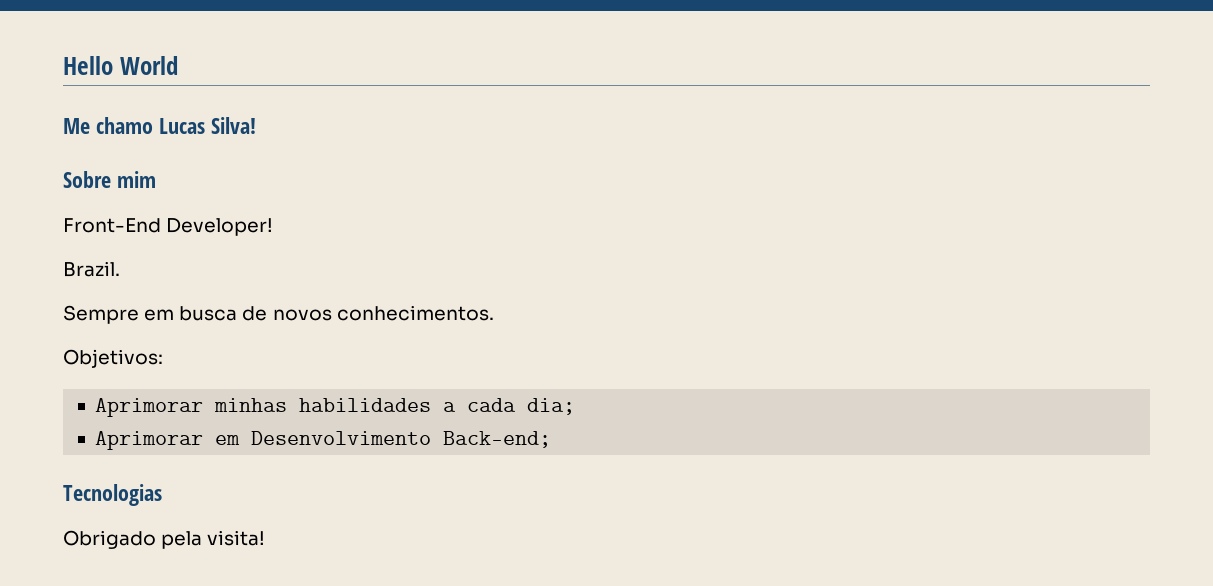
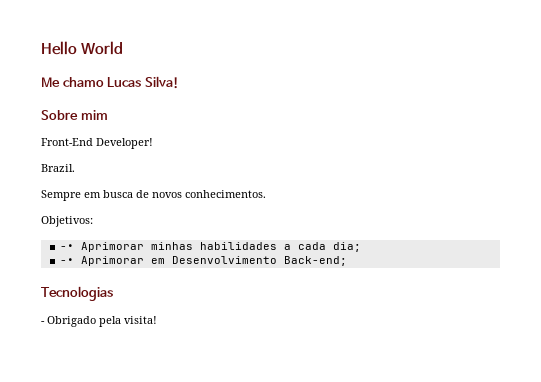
(163, 358) none -> [59,244,74,250] -•
(576, 406) none -> [59,258,74,264] -•
(162, 495) none -> [41,321,45,324] -

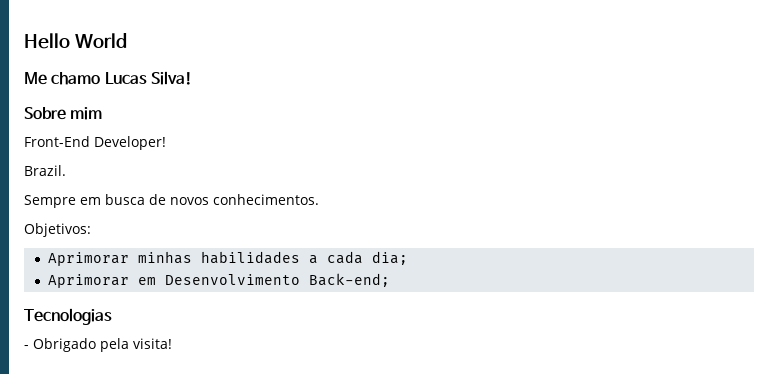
[59,244,74,250] -• -> (91, 230) none
[59,258,74,264] -• -> (408, 258) none

